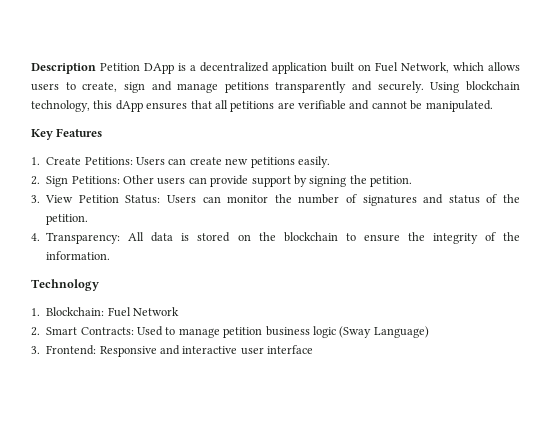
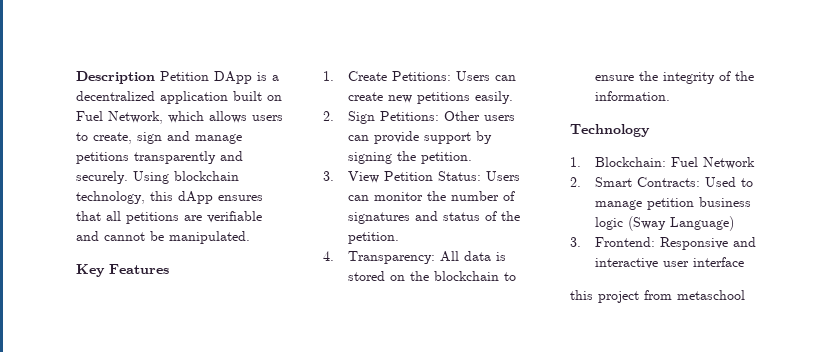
(314, 349) none -> [570,290,745,303] // this project from metaschool

